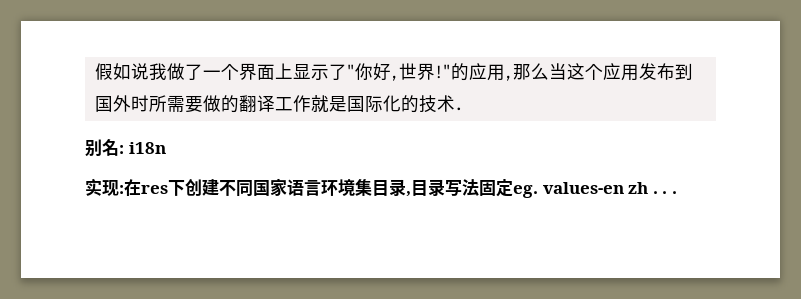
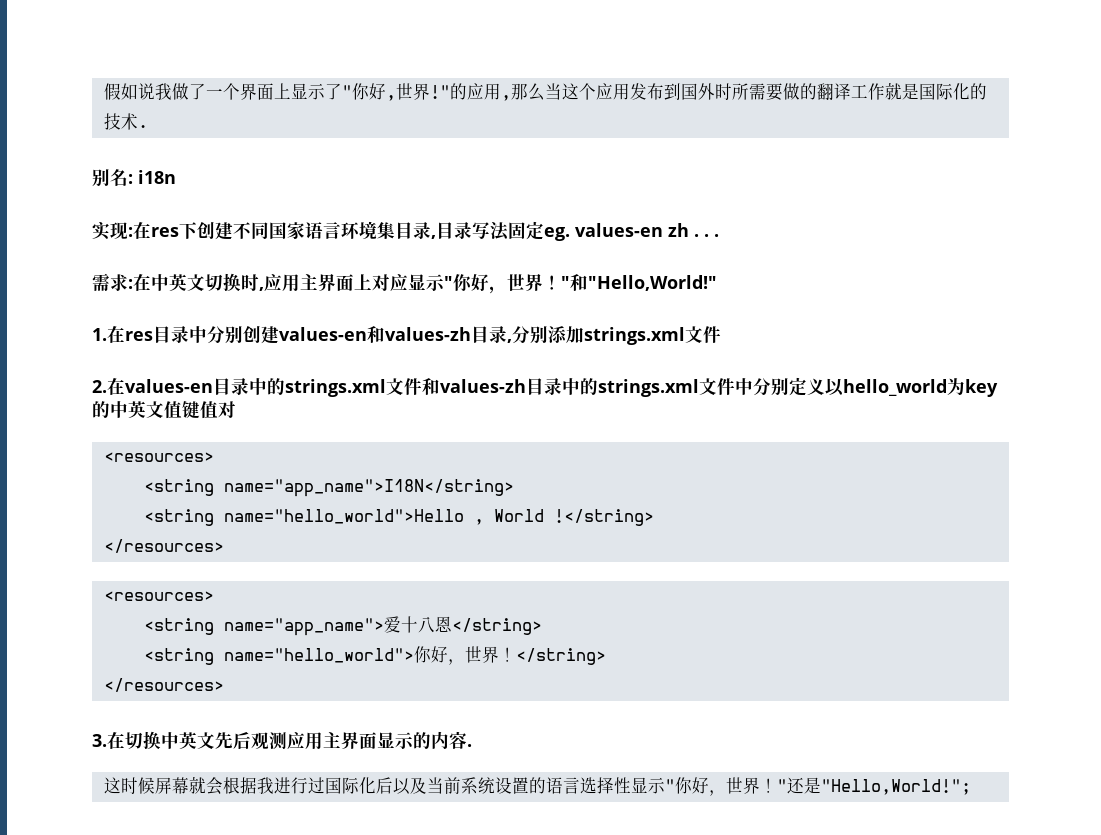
(677, 192) none -> [92,273,717,294] [92,325,721,345] [92,377,998,397] [92,401,236,419] [104,452,214,462] [144,479,514,497] [144,509,654,526] [104,539,224,553] [104,591,214,601] [144,616,542,636] [144,646,606,665] [104,678,224,692] [92,731,472,750] [104,777,971,796] // 需求:在中英文切换时,应用主界面上对应显示"你好，世界！"和"Hello,World!" // 1.在res目录中分别创建values-en和values-zh目录,分别添加strings.xml文件 // 2.在values-en目录中的strings.xml文件和values-zh目录中的strings.xml文件中分别定义以hello_world为key的中英文值键值对 // <resources> // <string name="app_name">I18N</string> // <string name="hello_world">Hello , World !</string> // </resources> // <resources> // <string name="app_name">爱十八恩</string> // <string name="hello_world">你好，世界！</string> // </resources> // 3.在切换中英文先后观测应用主界面显示的内容. // 这时候屏幕就会根据我进行过国际化后以及当前系统设置的语言选择性显示"你好，世界！"还是"Hello,World!";

